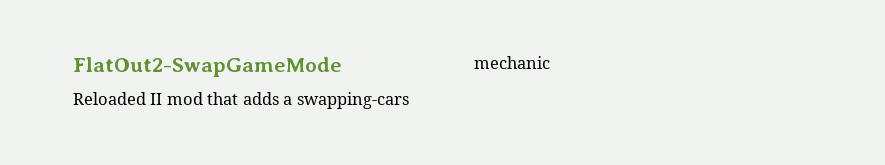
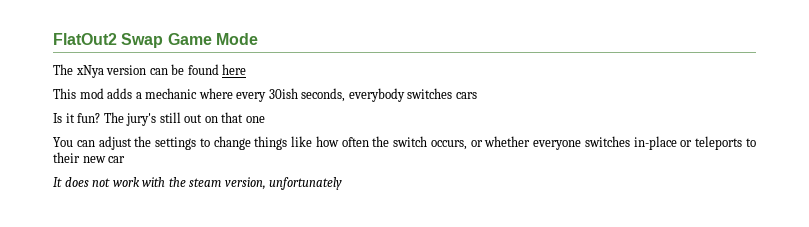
[73,57,342,77] [73,92,409,109] [474,56,550,69] FlatOut2-SwapGameMode // Reloaded II mod that adds a swapping-cars mechanic -> [53,33,258,48] [53,64,247,78] [53,88,477,102] [53,112,265,126] [53,136,757,150] [53,152,126,163] [53,177,343,190] FlatOut2 Swap Game Mode // The xNya version can be found here // This mod adds a mechanic where every 30ish seconds, everybody switches cars // Is it fun? The jury's still out on that one // You can adjust the settings to change things like how often the switch occurs, or whether everyone switches in-place or teleports to their new car // It does not work with the steam version, unfortunately

